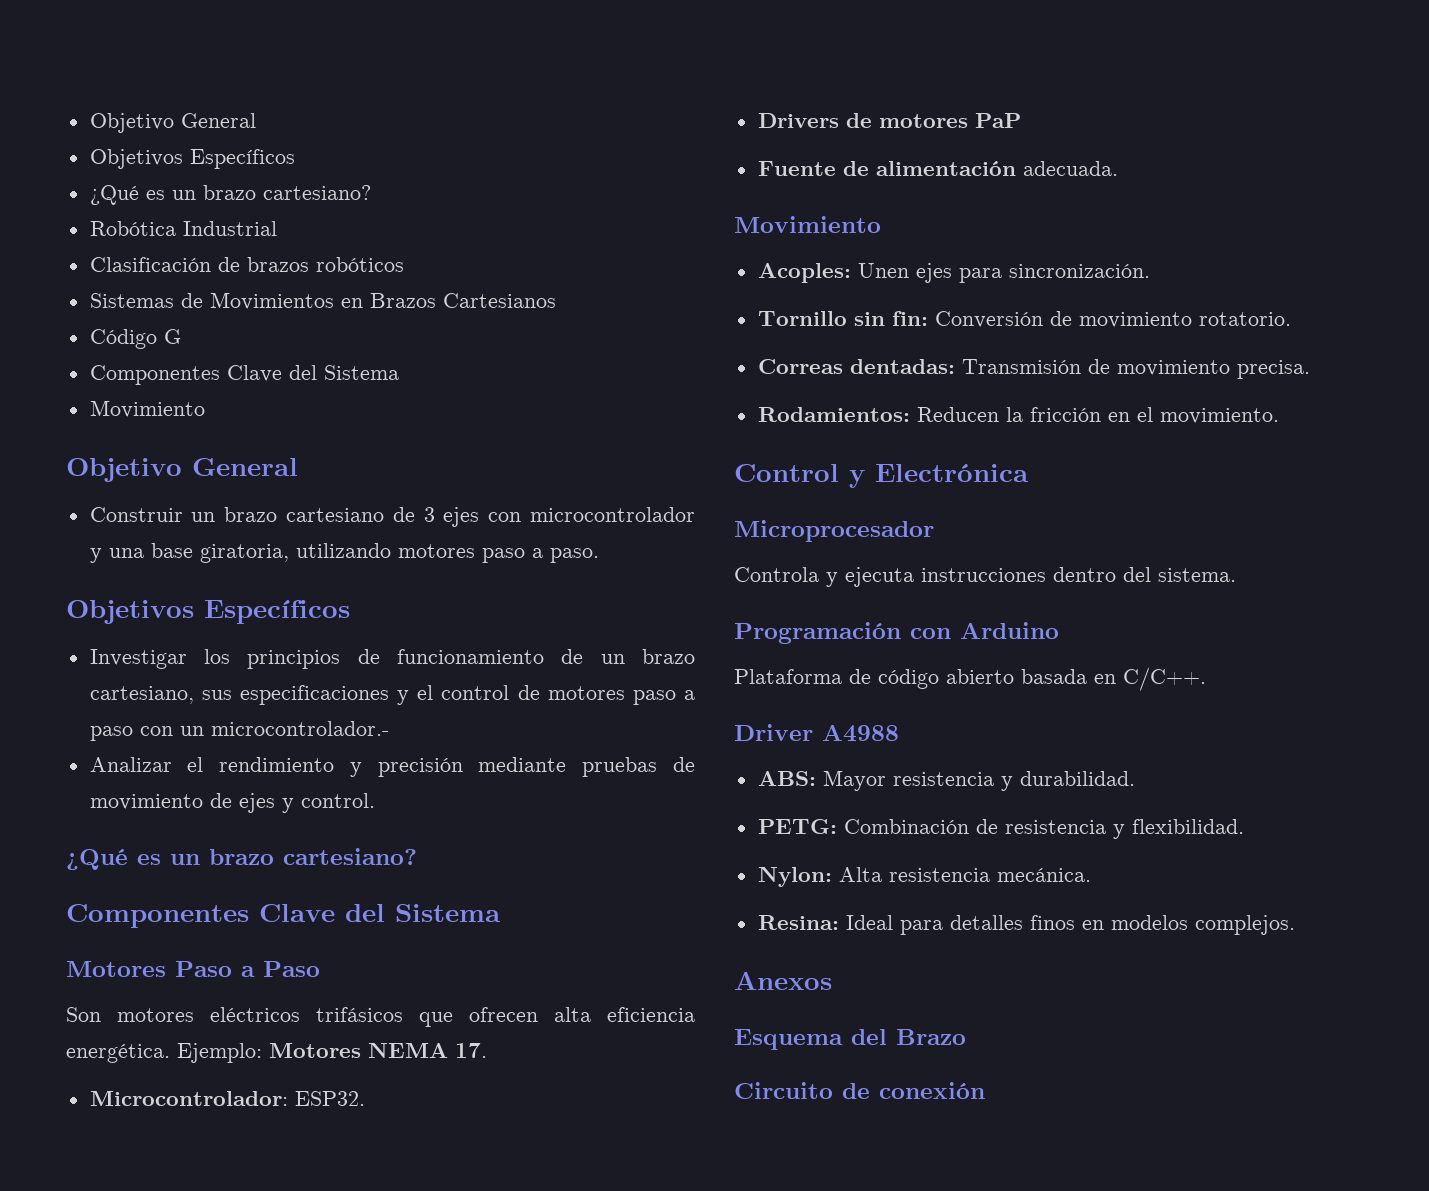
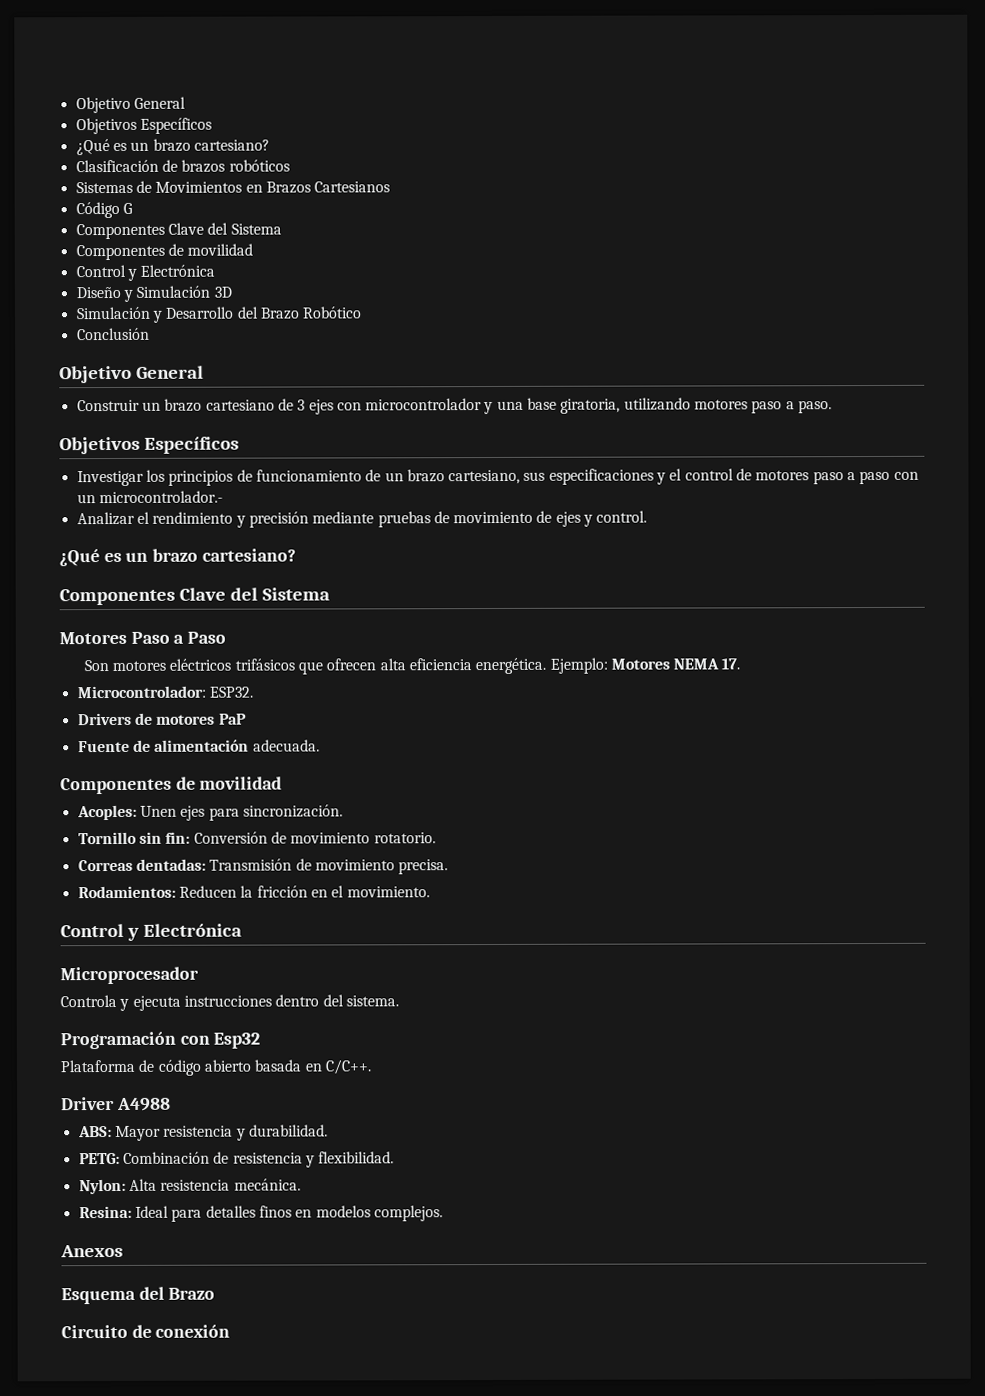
[89,221,277,236] // Robótica Industrial -> (270, 145) none
[89,400,205,418] Movimiento -> [75,243,254,261] [75,264,216,281] [75,285,232,302] [75,306,363,323] [76,327,150,341] Componentes de movilidad // Control y Electrónica // Diseño y Simulación 3D // Simulación y Desarrollo del Brazo Robótico // Conclusión
[734,216,881,233] Movimiento -> [60,776,283,795] Componentes de movilidad
[960,622,1059,639] Arduino -> [213,1032,261,1049] Esp32

